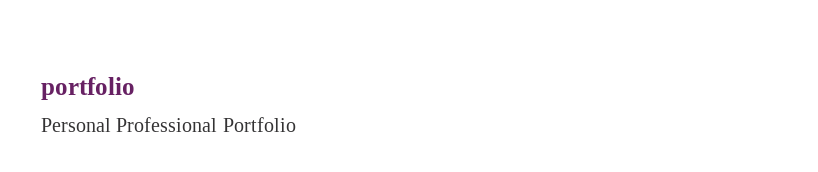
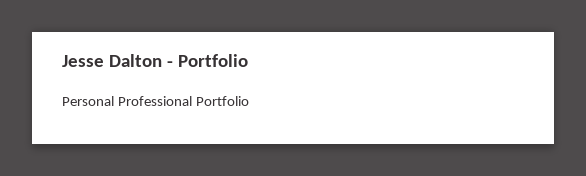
[41,77,135,100] portfolio -> [62,54,248,67] Jesse Dalton - Portfolio

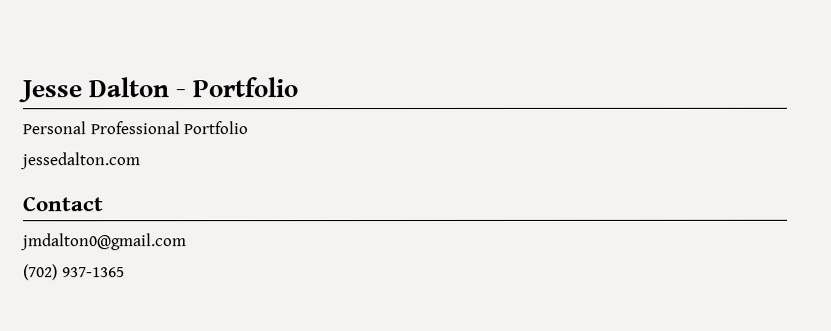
(249, 101) none -> [19,152,141,170] [23,196,104,212] [20,233,187,251] [23,264,125,281] // jessedalton.com // Contact // jmdalton0@gmail.com // (702) 937-1365

